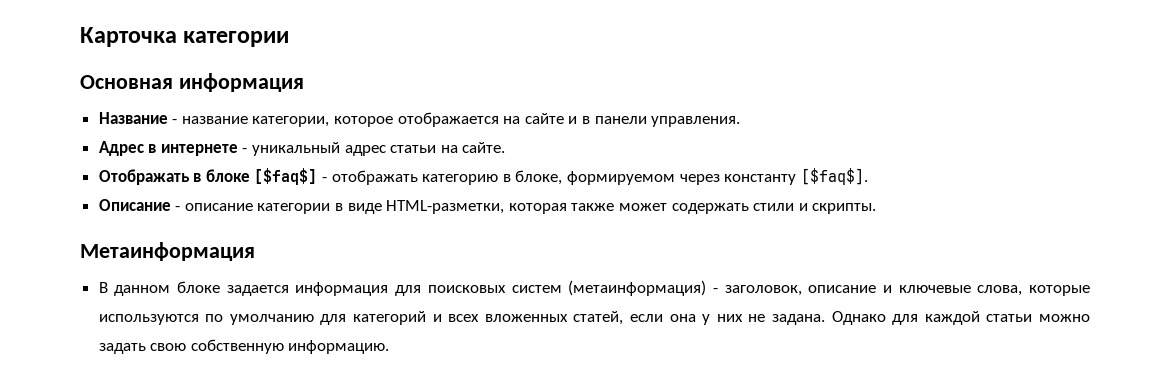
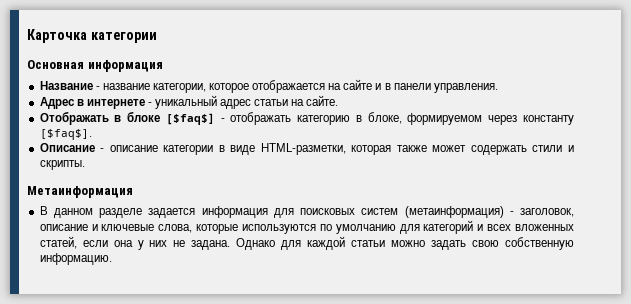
[177,281,221,293] блоке -> [99,208,143,218] разделе

